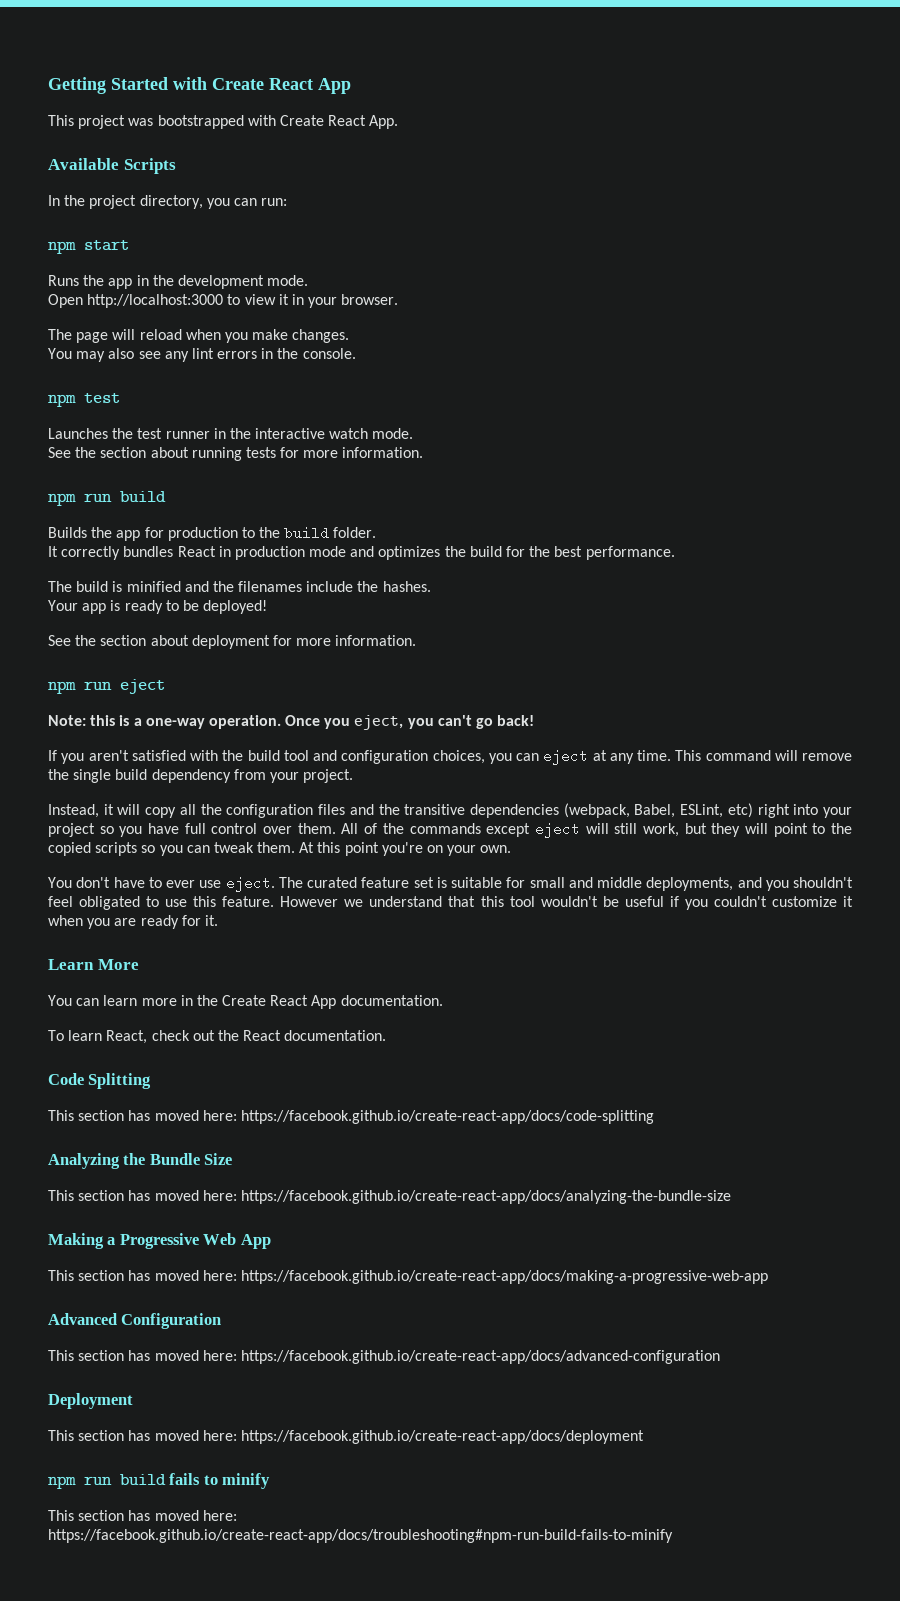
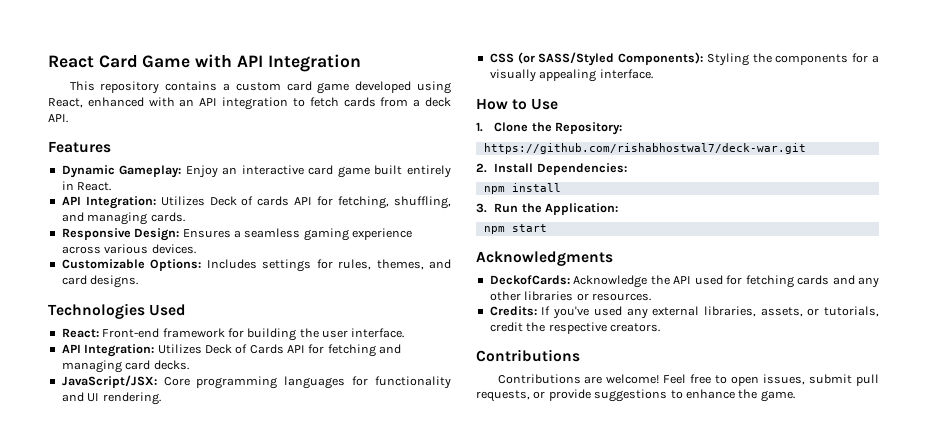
[48,77,351,94] [48,115,399,129] [48,158,176,174] [48,195,288,209] [48,240,129,254] [48,275,309,289] [48,294,399,308] [48,329,350,343] [48,348,356,362] [48,393,120,407] [48,428,414,439] [48,447,424,461] [48,491,166,506] [48,526,377,541] [48,546,675,560] [48,581,431,592] [48,600,268,614] [48,635,417,649] [48,679,165,694] [48,715,535,730] [48,749,852,765] [48,769,354,783] [48,803,852,818] [48,822,852,838] [48,842,512,856] [48,876,853,892] [48,896,854,910] [48,915,218,929] [48,959,139,970] [48,995,443,1009] [48,1030,387,1044] [48,1073,152,1089] [48,1110,654,1124] [48,1153,233,1169] [48,1190,731,1204] [48,1233,271,1249] [48,1270,768,1284] [48,1313,222,1329] [48,1350,720,1364] [48,1393,133,1409] [48,1430,644,1444] [48,1473,271,1489] [48,1510,237,1521] [48,1529,673,1543] Getting Started with Create React App // This project was bootstrapped with Create React App. // Available Scripts // In the project directory, you can run: // npm start // Runs the app in the development mode. // Open http://localhost:3000 to view it in your browser. // The page will reload when you make changes. // You may also see any lint errors in the console. // npm test // Launches the test runner in the interactive watch mode. // See the section about running tests for more information. // npm run build // Builds the app for production to the build folder. // It correctly bundles React in production mode and optimizes the build for the best performance. // The build is minified and the filenames include the hashes. // Your app is ready to be deployed! // See the section about deployment for more information. // npm run eject // Note: this is a one-way operation. Once you eject, you can't go back! // If you aren't satisfied with the build tool and configuration choices, you can eject at any time. This command will remove the single build dependency from your project. // Instead, it will copy all the configuration files and the transitive dependencies (webpack, Babel, ESLint, etc) right into your project so you have full control over them. All of the commands except eject will still work, but they will point to the copied scripts so you can tweak them. At this point you're on your own. // You don't have to ever use eject. The curated feature set is suitable for small and middle deployments, and you shouldn't feel obligated to use this feature. However we understand that this tool wouldn't be useful if you couldn't customize it when you are ready for it. // Learn More // You can learn more in the Create React App documentation. // To learn React, check out the React documentation. // Code Splitting // This section has moved here: https://facebook.github.io/create-react-app/docs/code-splitting // Analyzing the Bundle Size // This section has moved here: https://facebook.github.io/create-react-app/docs/analyzing-the-bundle-size // Making a Progressive Web App // This section has moved here: https://facebook.github.io/create-react-app/docs/making-a-progressive-web-app // Advanced Configuration // This section has moved here: https://facebook.github.io/create-react-app/docs/advanced-configuration // Deployment // This section has moved here: https://facebook.github.io/create-react-app/docs/deployment // npm run build fails to minify // This section has moved here: https://facebook.github.io/create-react-app/docs/troubleshooting#npm-run-build-fails-to-minify -> [48,54,361,72] [69,81,451,94] [48,97,451,110] [48,114,68,123] [48,141,111,153] [61,165,451,178] [61,181,112,191] [61,196,451,209] [61,212,185,225] [61,228,412,241] [61,244,196,254] [61,259,452,272] [61,275,139,288] [48,303,187,319] [61,328,405,341] [61,344,402,357] [61,360,189,373] [61,375,451,389] [61,392,161,405] [489,52,879,66] [489,69,653,82] [476,98,559,110] [476,122,622,135] [483,143,806,154] [476,163,627,175] [483,183,561,194] [476,203,618,215] [483,224,547,234] [476,251,613,266] [489,275,879,288] [489,291,651,301] [489,306,879,319] [489,322,660,334] [476,349,580,362] [497,374,879,386] [476,389,795,402] React Card Game with API Integration // This repository contains a custom card game developed using React, enhanced with an API integration to fetch cards from a deck API. // Features // Dynamic Gameplay: Enjoy an interactive card game built entirely in React. // API Integration: Utilizes Deck of cards API for fetching, shuffling, and managing cards. // Responsive Design: Ensures a seamless gaming experience across various devices. // Customizable Options: Includes settings for rules, themes, and card designs. // Technologies Used // React: Front-end framework for building the user interface. // API Integration: Utilizes Deck of Cards API for fetching and managing card decks. // JavaScript/JSX: Core programming languages for functionality and UI rendering. // CSS (or SASS/Styled Components): Styling the components for a visually appealing interface. // How to Use // 1. Clone the Repository: // https://github.com/rishabhostwal7/deck-war.git // 2. Install Dependencies: // npm install // 3. Run the Application: // npm start // Acknowledgments // DeckofCards: Acknowledge the API used for fetching cards and any other libraries or resources. // Credits: If you've used any external libraries, assets, or tutorials, credit the respective creators. // Contributions // Contributions are welcome! Feel free to open issues, submit pull requests, or provide suggestions to enhance the game.

